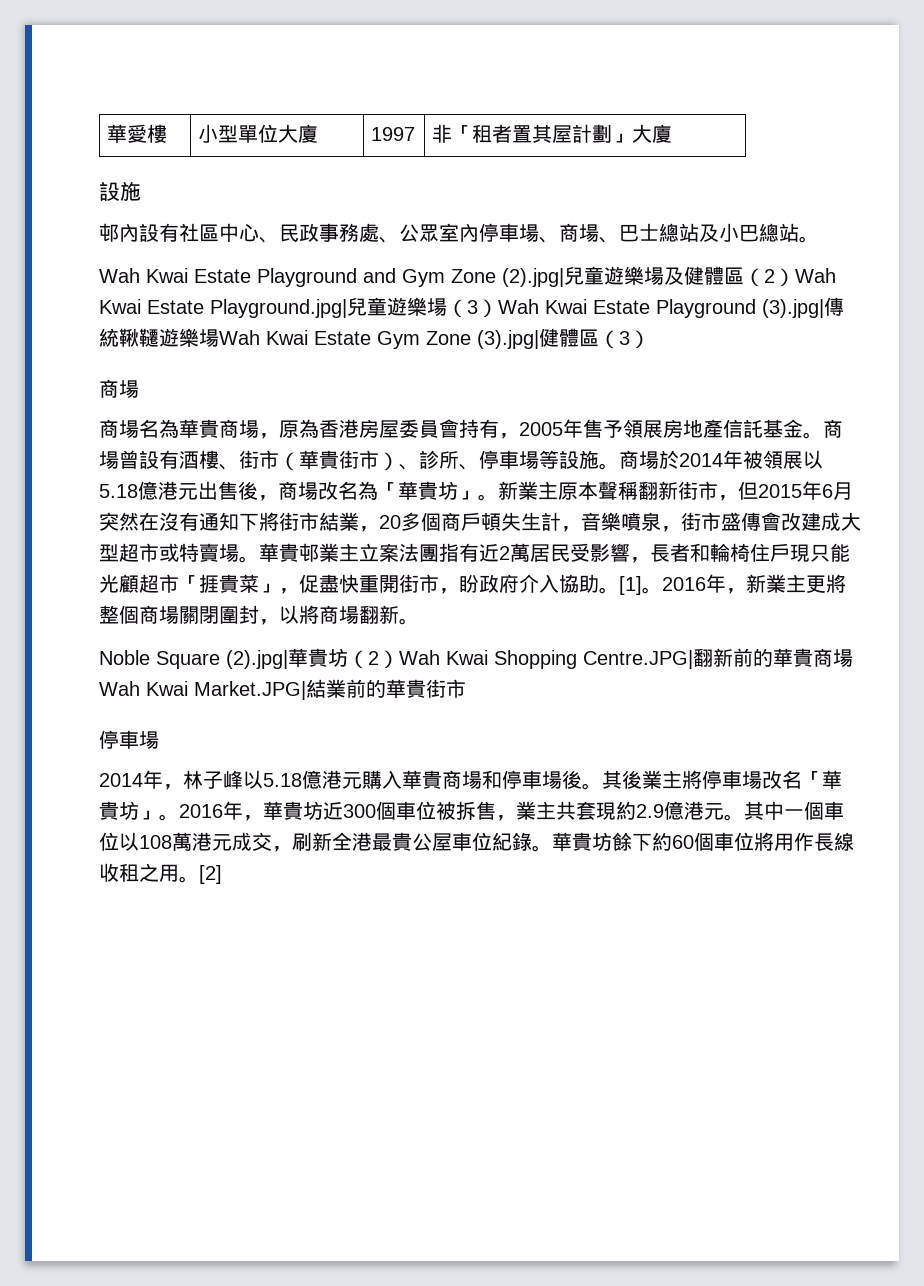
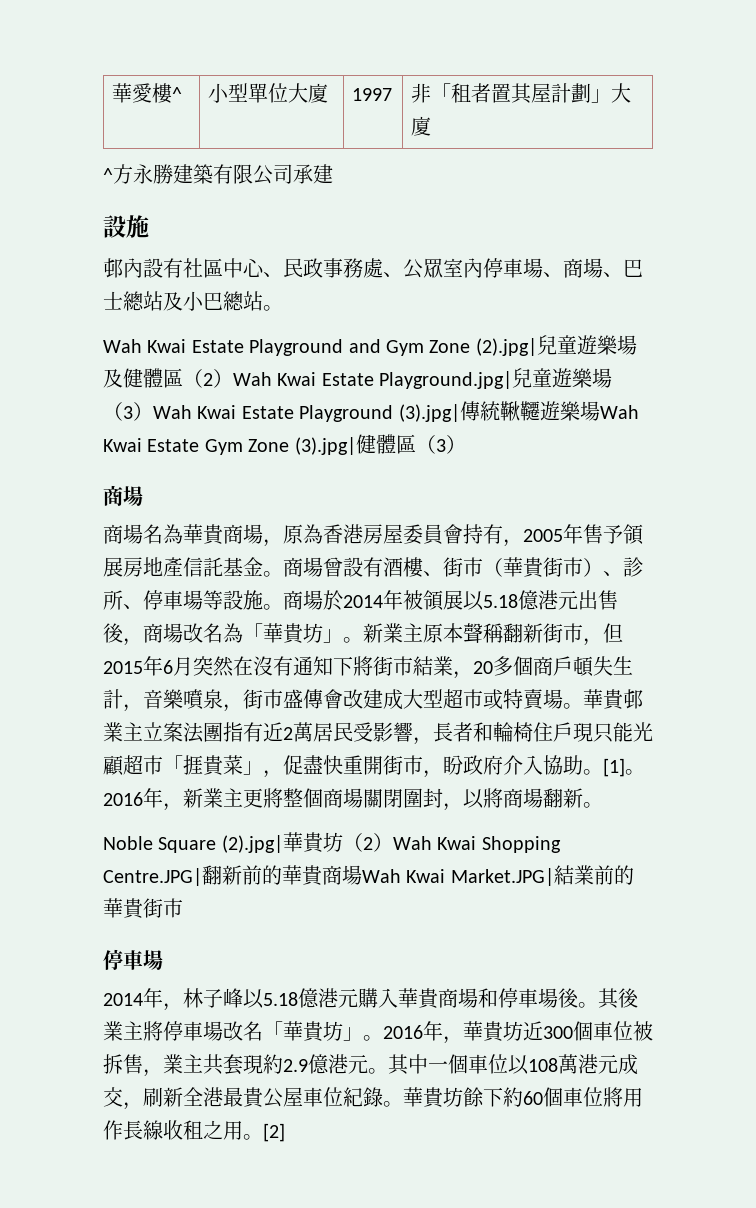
(168, 133) none -> [171,87,182,101] ^
(673, 133) none -> [103,164,333,185] // ^方永勝建築有限公司承建

